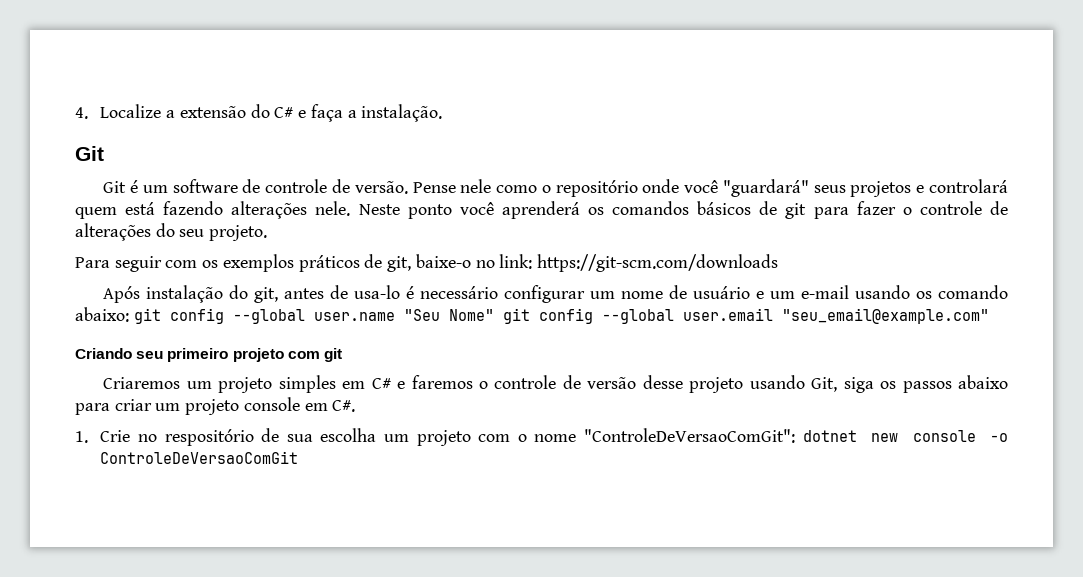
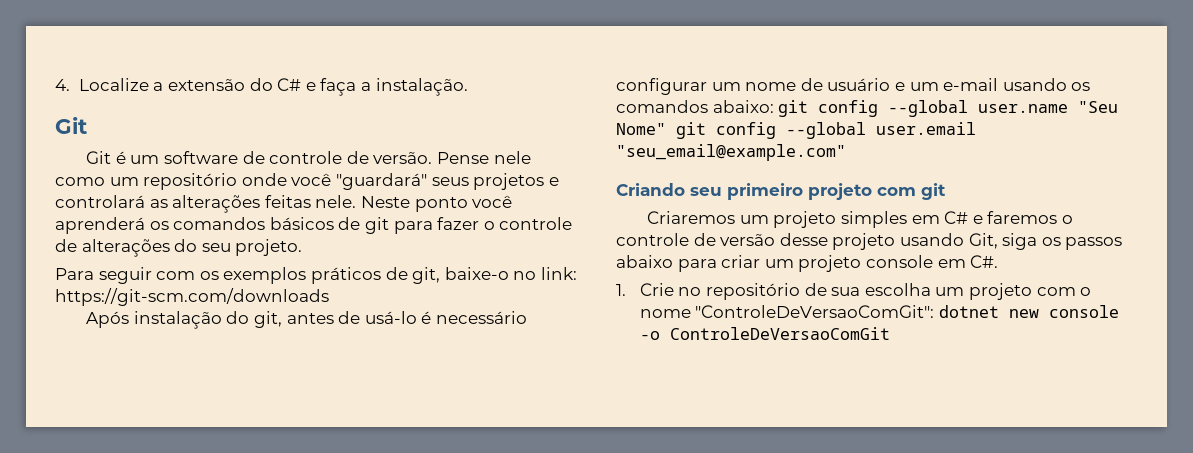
[541,185,551,193] o -> [109,177,139,186] um
[75,201,308,219] quem está fazendo alterações -> [149,195,311,213] as alterações feitas
[354,285,401,299] usa-lo -> [364,311,417,324] usá-lo
[938,285,1009,299] comando -> [616,100,708,113] comandos
[164,429,254,446] respositório -> [706,283,801,300] repositório

